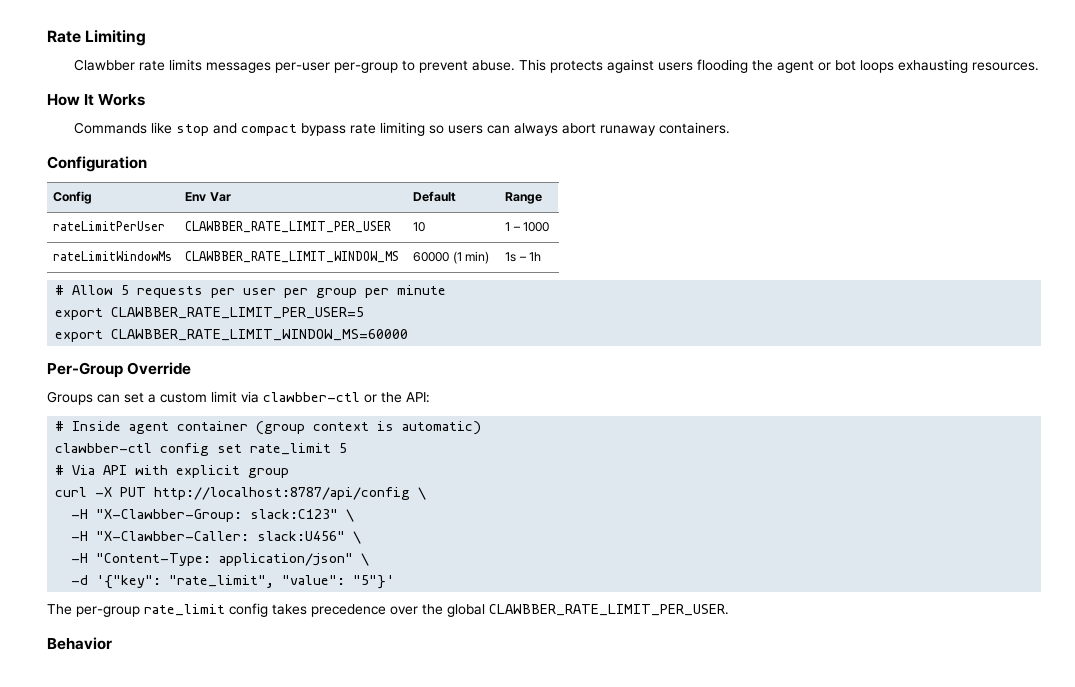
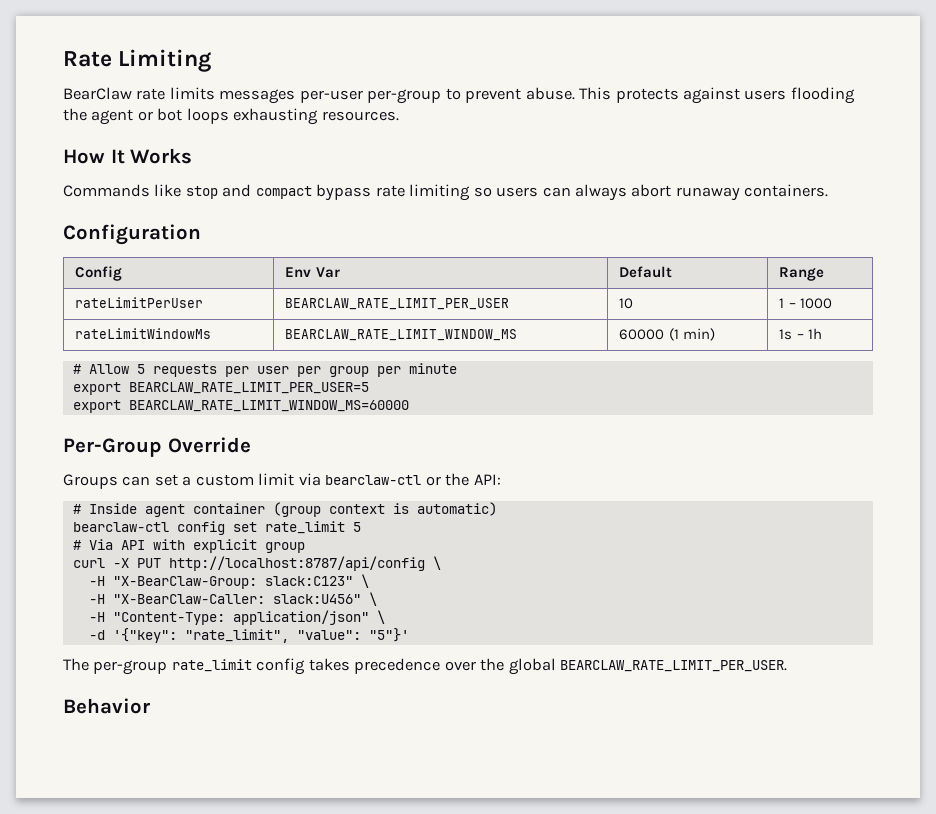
[74,59,136,71] Clawbber -> [63,87,132,100] BearClaw
[185,221,392,233] CLAWBBER_RATE_LIMIT_PER_USER -> [285,298,510,310] BEARCLAW_RATE_LIMIT_PER_USER
[185,251,400,263] CLAWBBER_RATE_LIMIT_WINDOW_MS -> [285,329,518,341] BEARCLAW_RATE_LIMIT_WINDOW_MS
[111,307,365,319] [55,329,409,342] CLAWBBER_RATE_LIMIT_PER_USER=5 // export CLAWBBER_RATE_LIMIT_WINDOW_MS=60000 -> [128,382,369,394] [72,400,409,413] BEARCLAW_RATE_LIMIT_PER_USER=5 // export BEARCLAW_RATE_LIMIT_WINDOW_MS=60000
[263,392,360,402] clawbber-ctl -> [325,475,422,485] bearclaw-ctl
[55,443,153,453] clawbber-ctl -> [72,522,169,532] bearclaw-ctl
[96,509,243,522] "X-Clawbber-Group: -> [112,576,257,589] "X-BearClaw-Group:
[96,531,250,541] "X-Clawbber-Caller: -> [112,594,265,604] "X-BearClaw-Caller:
[489,604,729,616] CLAWBBER_RATE_LIMIT_PER_USER. -> [560,660,788,672] BEARCLAW_RATE_LIMIT_PER_USER.

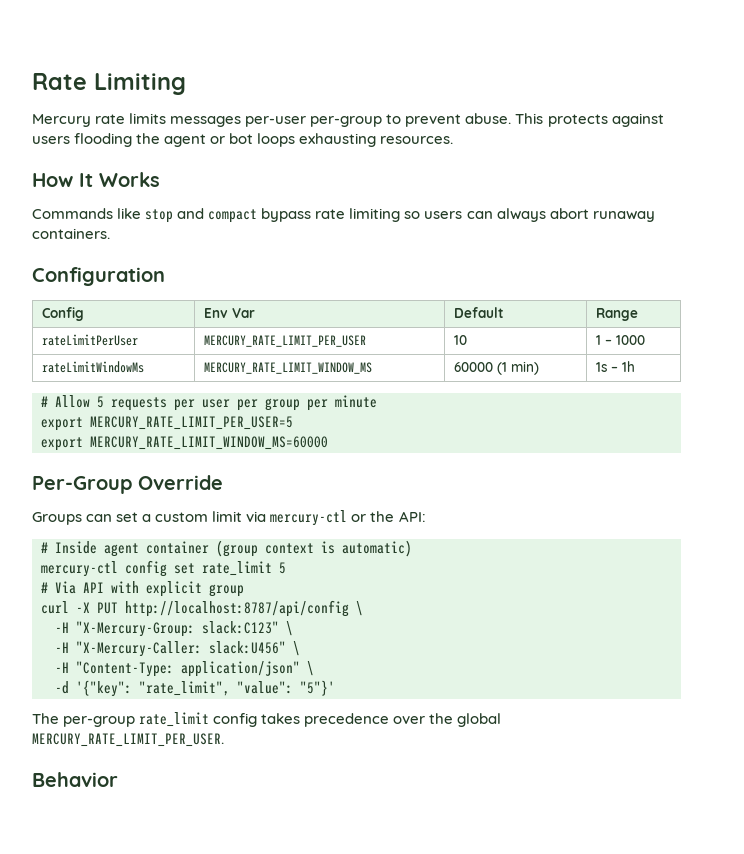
[63,87,132,100] BearClaw -> [32,114,91,127] Mercury
[285,298,510,310] BEARCLAW_RATE_LIMIT_PER_USER -> [203,335,366,347] MERCURY_RATE_LIMIT_PER_USER
[285,329,518,341] BEARCLAW_RATE_LIMIT_WINDOW_MS -> [203,362,372,374] MERCURY_RATE_LIMIT_WINDOW_MS
[128,382,369,394] [72,400,409,413] BEARCLAW_RATE_LIMIT_PER_USER=5 // export BEARCLAW_RATE_LIMIT_WINDOW_MS=60000 -> [90,416,293,430] [41,436,328,451] MERCURY_RATE_LIMIT_PER_USER=5 // export MERCURY_RATE_LIMIT_WINDOW_MS=60000
[325,475,422,485] bearclaw-ctl -> [270,510,348,526] mercury-ctl
[72,522,169,532] bearclaw-ctl -> [41,561,118,577] mercury-ctl
[112,576,257,589] "X-BearClaw-Group: -> [76,621,195,637] "X-Mercury-Group:
[112,594,265,604] "X-BearClaw-Caller: -> [76,641,202,657] "X-Mercury-Caller:
[560,660,788,672] BEARCLAW_RATE_LIMIT_PER_USER. -> [32,733,224,747] MERCURY_RATE_LIMIT_PER_USER.

